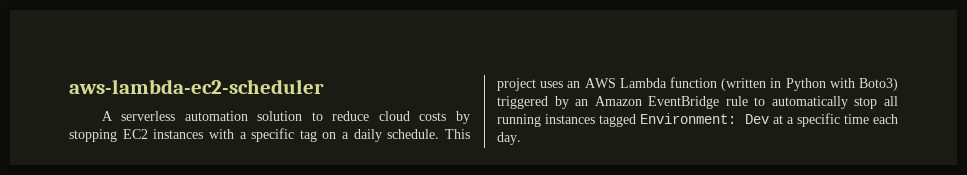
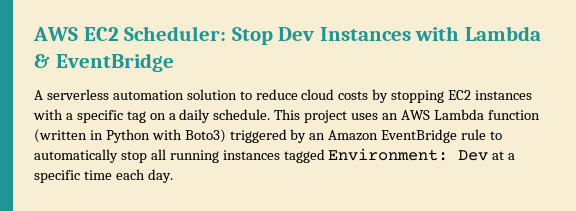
[69,79,324,94] aws-lambda-ec2-scheduler -> [33,26,541,45] [34,53,174,72] AWS EC2 Scheduler: Stop Dev Instances with Lambda & EventBridge

